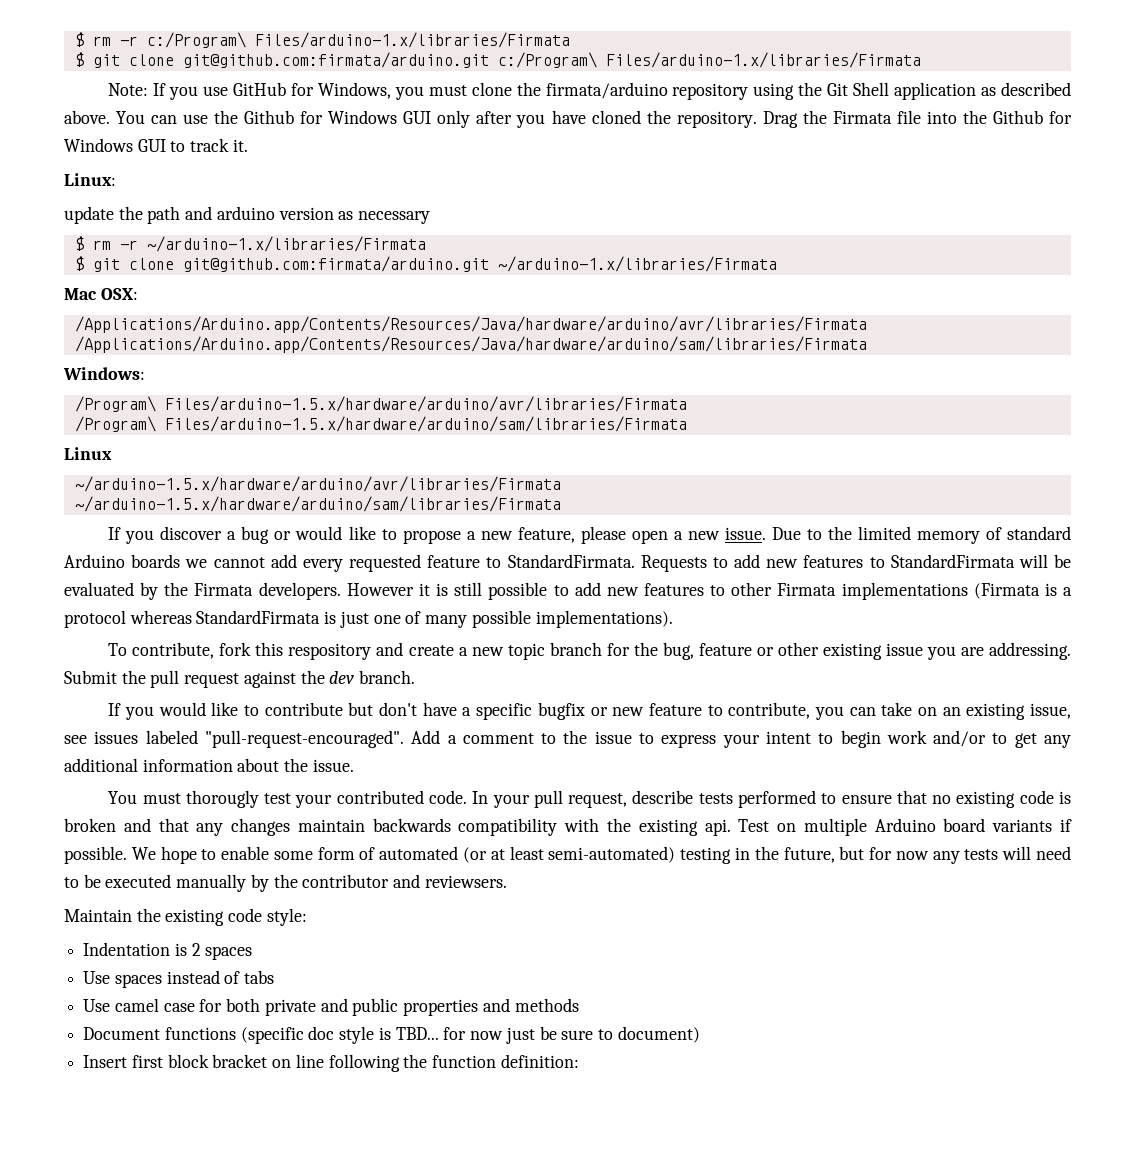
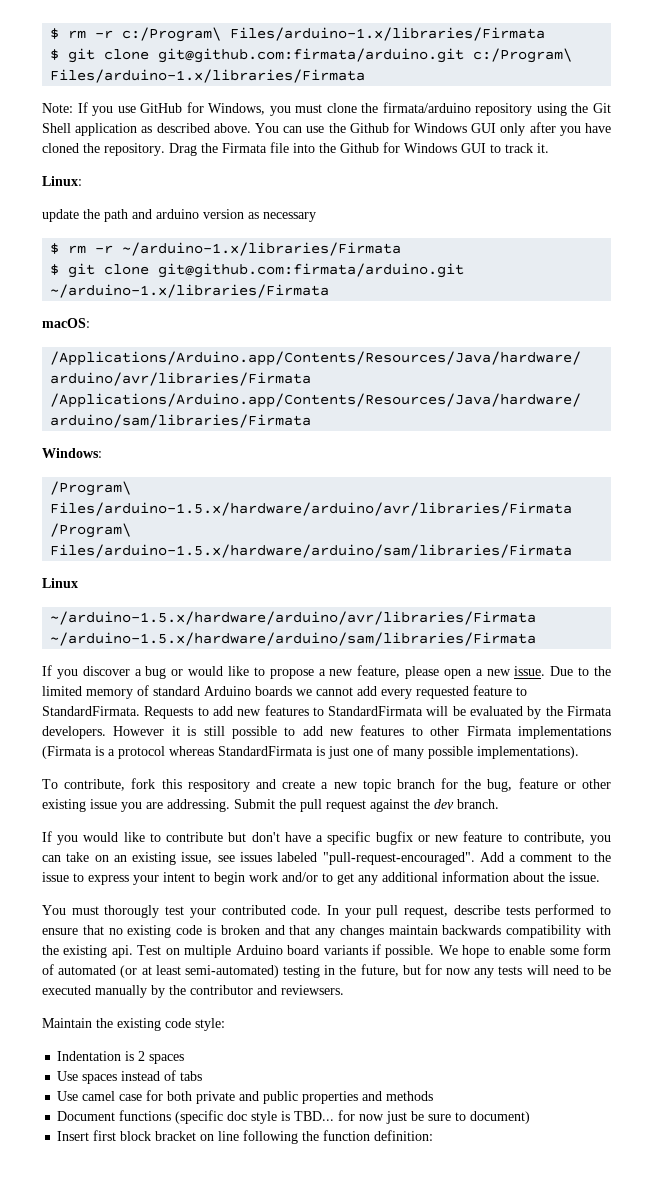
[64,288,138,300] Mac OSX: -> [42,318,90,328] macOS:

